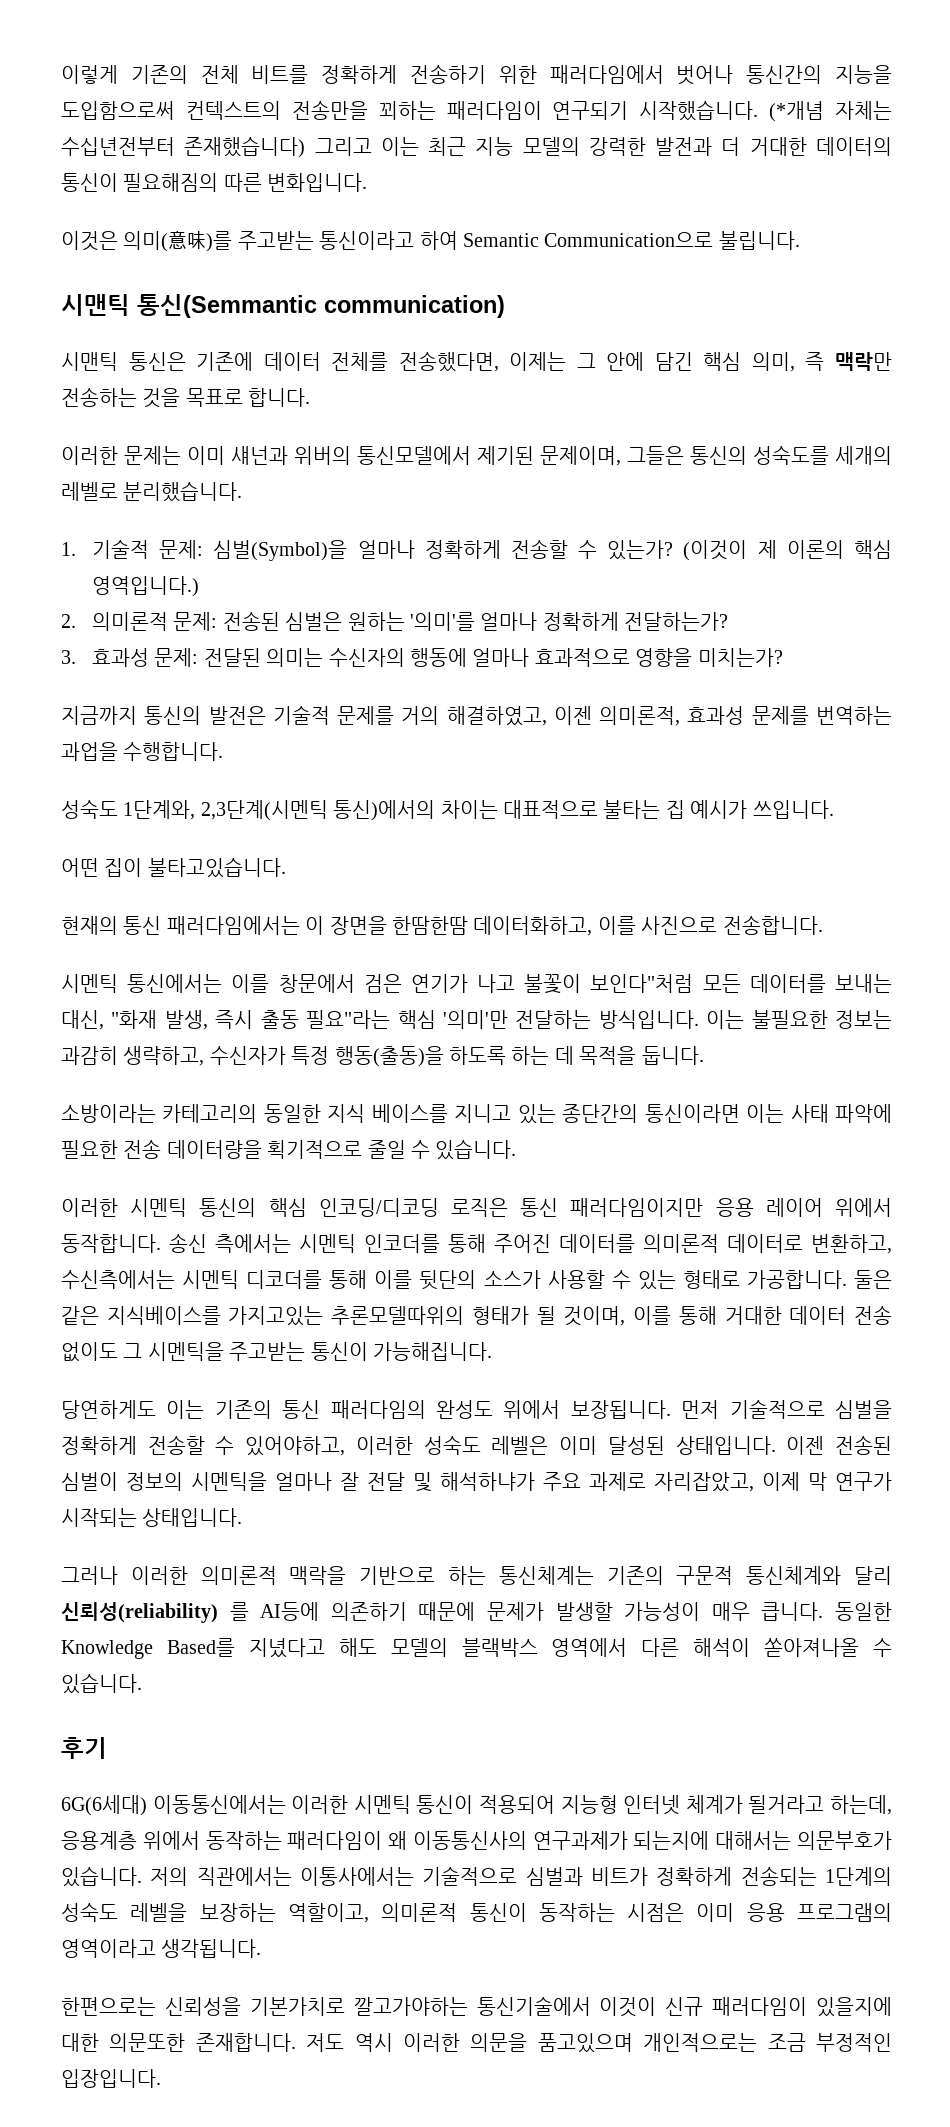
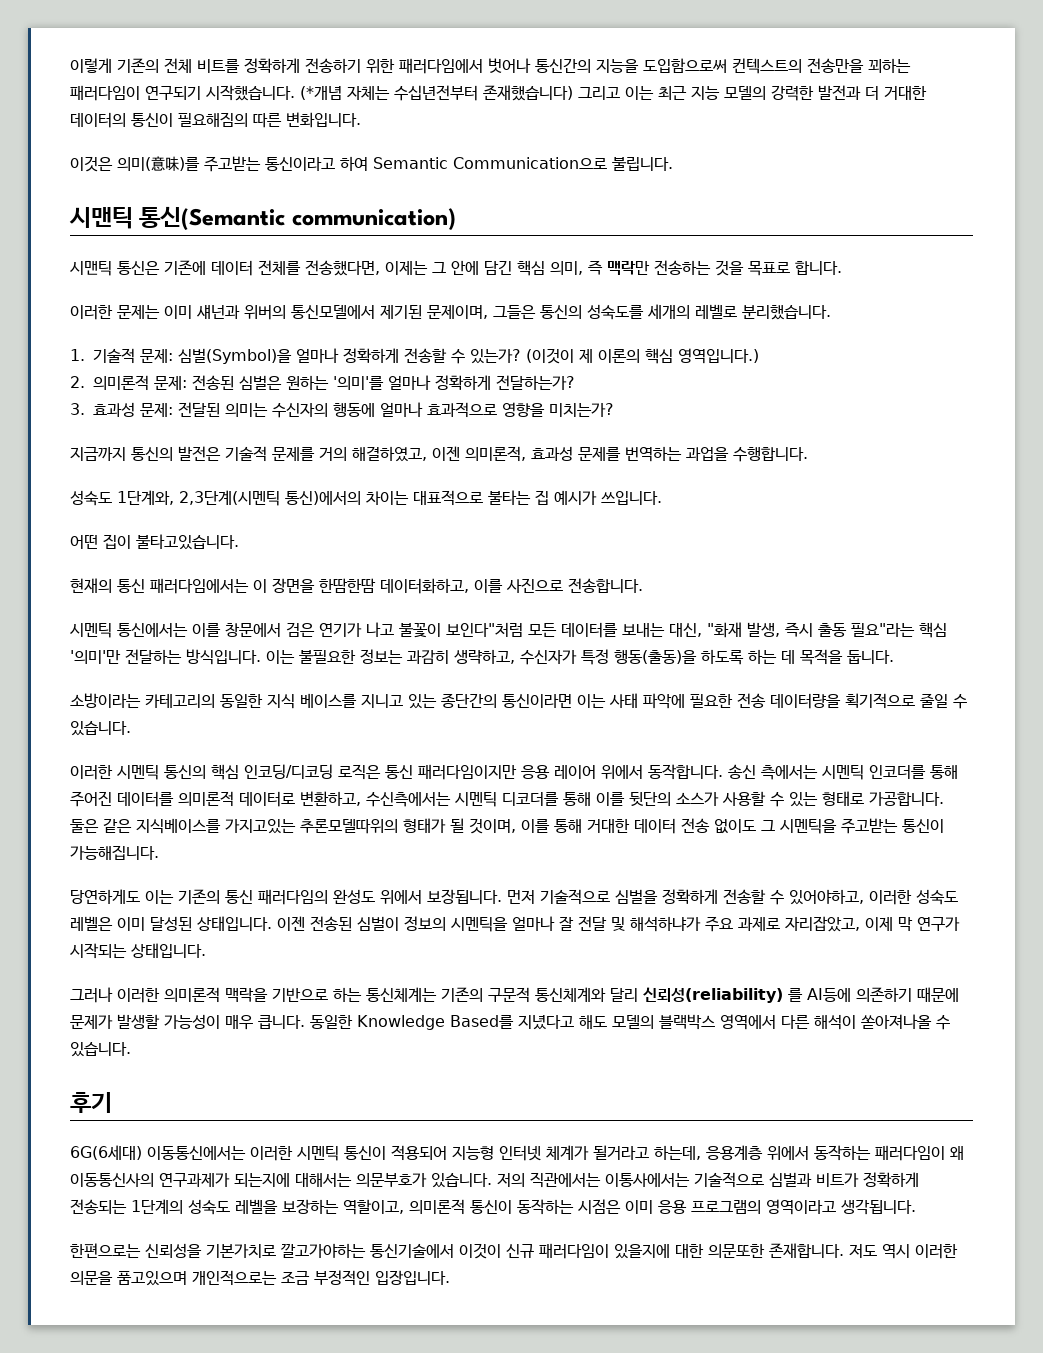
[137,294,317,318] 통신(Semmantic -> [139,206,286,230] 통신(Semantic

